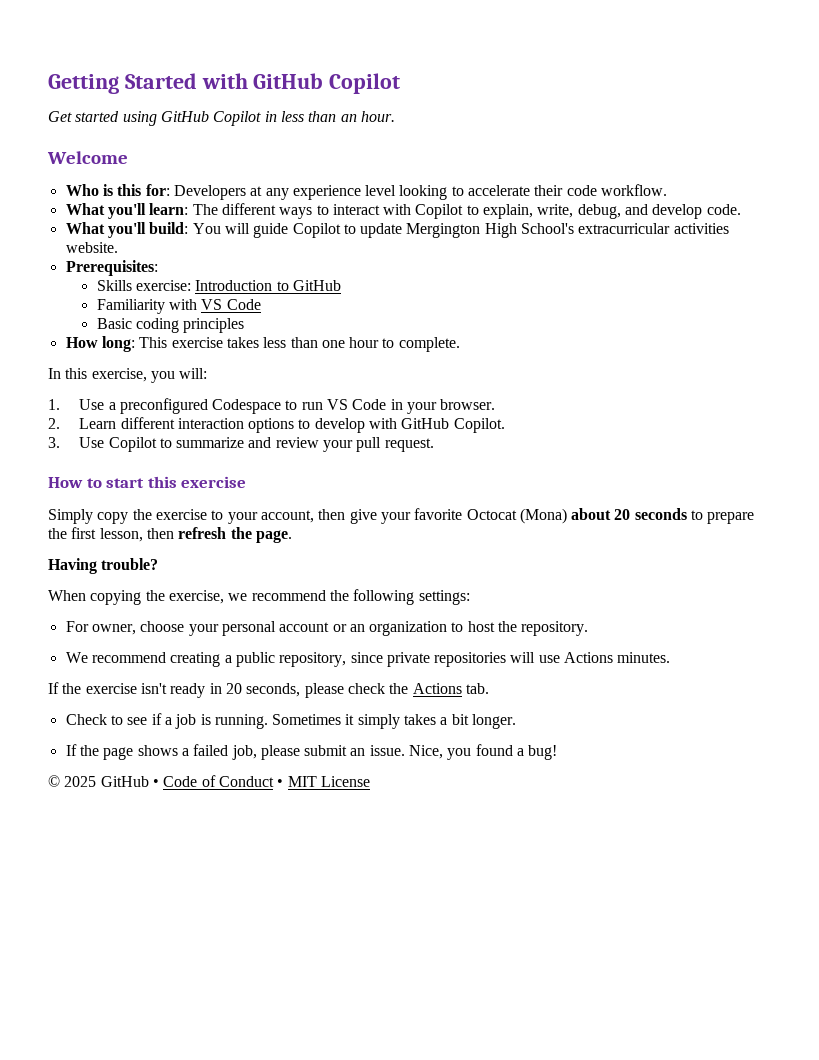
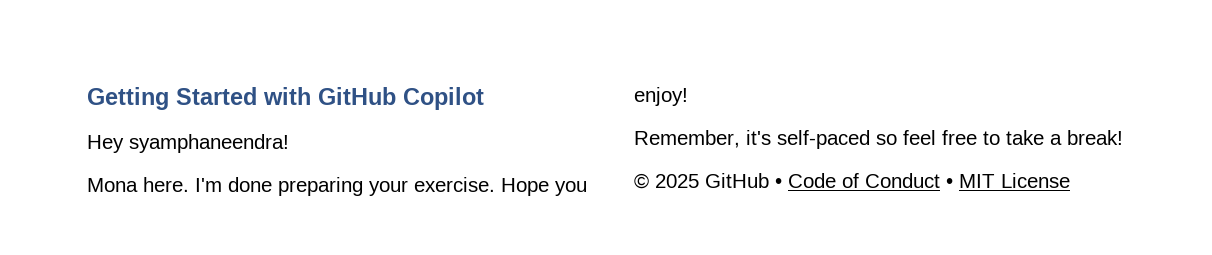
[48,111,395,126] [47,151,128,164] [65,184,668,200] [65,203,741,219] [65,222,729,238] [65,242,118,253] [65,260,158,276] [96,280,342,291] [96,299,261,314] [96,318,245,333] [65,336,460,352] [48,368,208,383] [48,398,496,414] [48,417,505,433] [48,437,434,452] [48,476,247,488] [48,508,755,524] [48,527,292,543] [48,558,159,574] [48,589,470,605] [65,621,589,636] [65,652,671,667] [48,682,489,698] [65,713,517,729] [65,744,558,760] Get started using GitHub Copilot in less than an hour. // Welcome // Who is this for: Developers at any experience level looking to accelerate their code workflow. // What you'll learn: The different ways to interact with Copilot to explain, write, debug, and develop code. // What you'll build: You will guide Copilot to update Mergington High School's extracurricular activities website. // Prerequisites: // Skills exercise: Introduction to GitHub // Familiarity with VS Code // Basic coding principles // How long: This exercise takes less than one hour to complete. // In this exercise, you will: // 1. Use a preconfigured Codespace to run VS Code in your browser. // 2. Learn different interaction options to develop with GitHub Copilot. // 3. Use Copilot to summarize and review your pull request. // How to start this exercise // Simply copy the exercise to your account, then give your favorite Octocat (Mona) about 20 seconds to prepare the first lesson, then refresh the page. // Having trouble? // When copying the exercise, we recommend the following settings: // For owner, choose your personal account or an organization to host the repository. // We recommend creating a public repository, since private repositories will use Actions minutes. // If the exercise isn't ready in 20 seconds, please check the Actions tab. // Check to see if a job is running. Sometimes it simply takes a bit longer. // If the page shows a failed job, please submit an issue. Nice, you found a bug! -> [87,134,289,153] [87,177,587,196] [634,87,688,106] [634,130,1123,149] Hey syamphaneendra! // Mona here. I'm done preparing your exercise. Hope you enjoy! // Remember, it's self-paced so feel free to take a break!

